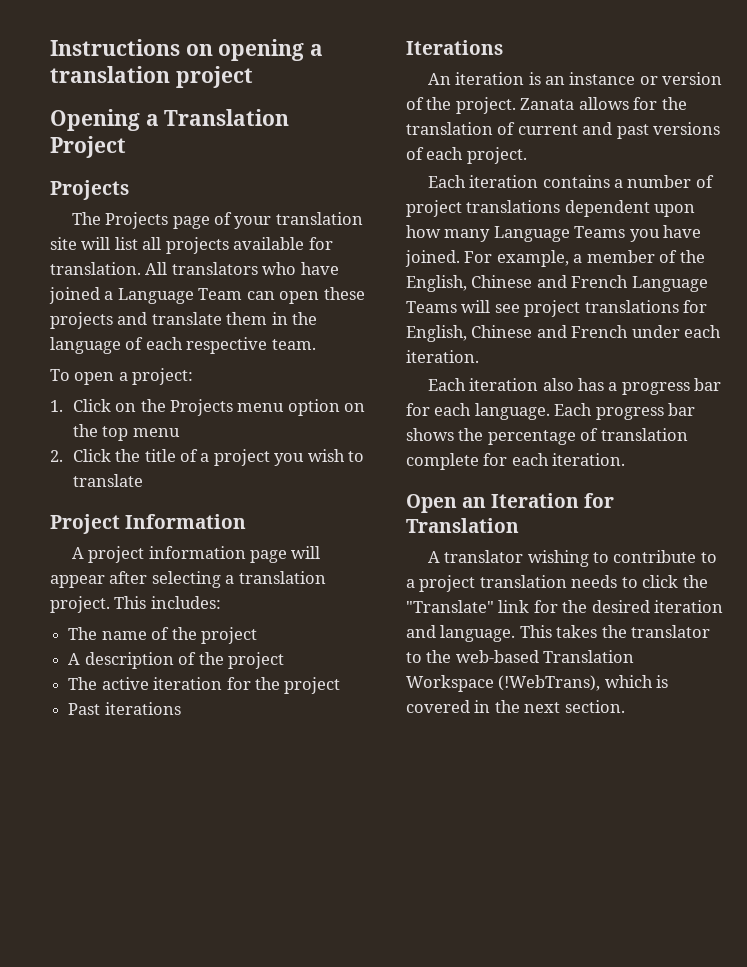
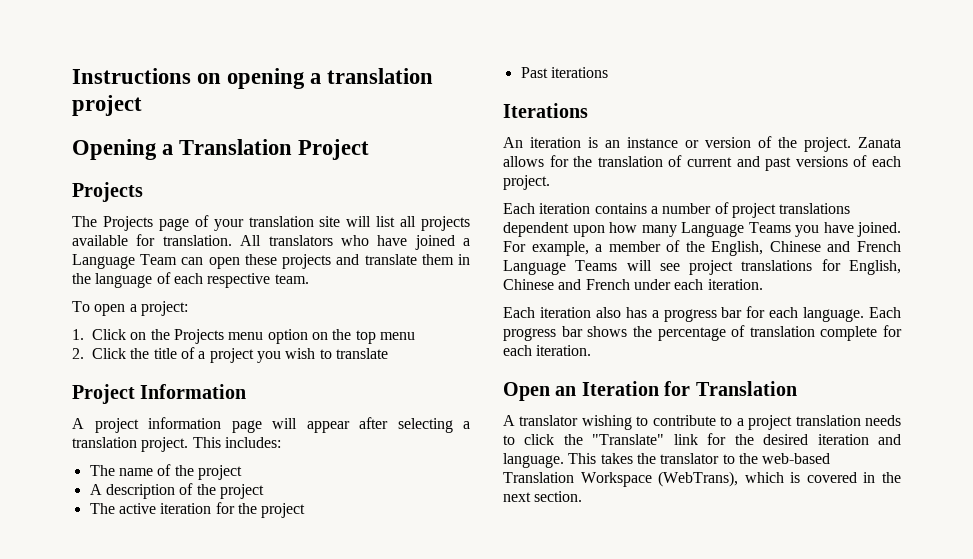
[498,675,601,691] (!WebTrans), -> [658,471,739,487] (WebTrans),

